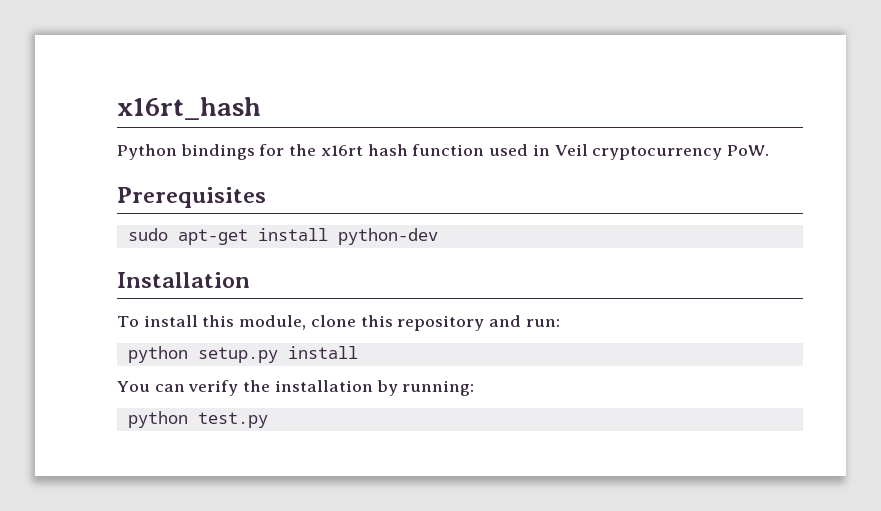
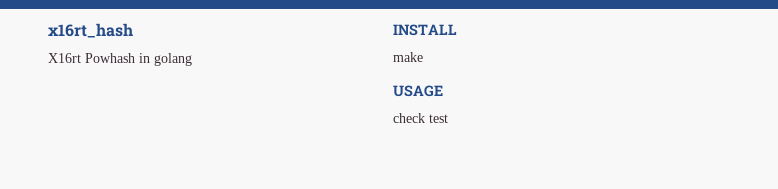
[117,144,769,160] [117,187,266,208] [127,228,438,245] [117,272,250,288] [117,315,560,331] [127,346,358,363] [117,380,475,396] [127,411,268,428] Python bindings for the x16rt hash function used in Veil cryptocurrency PoW. // Prerequisites // sudo apt-get install python-dev // Installation // To install this module, clone this repository and run: // python setup.py install // You can verify the installation by running: // python test.py -> [48,53,192,66] [393,24,457,36] [393,52,423,62] [393,85,443,97] [393,113,448,123] X16rt Powhash in golang // INSTALL // make // USAGE // check test

